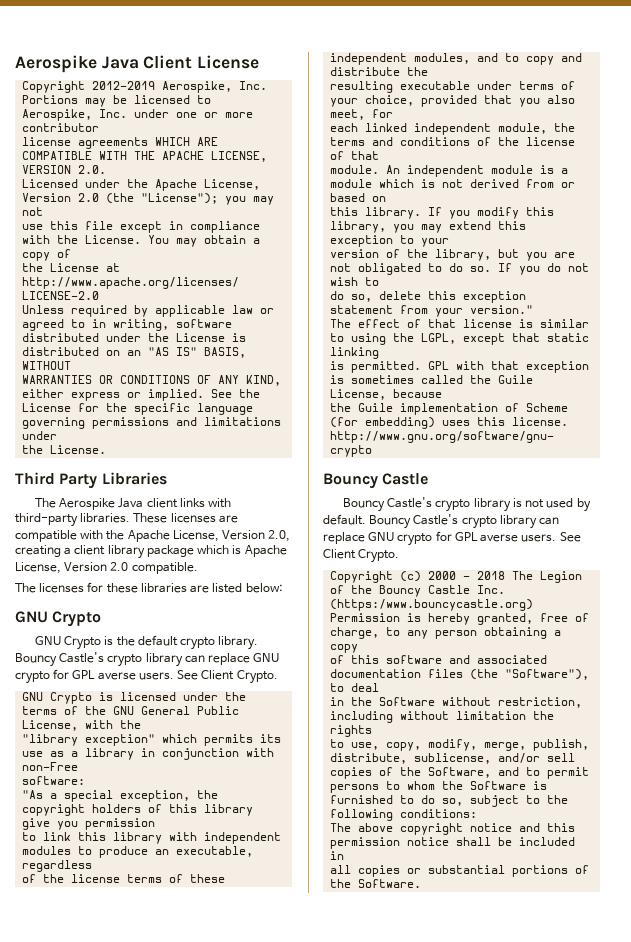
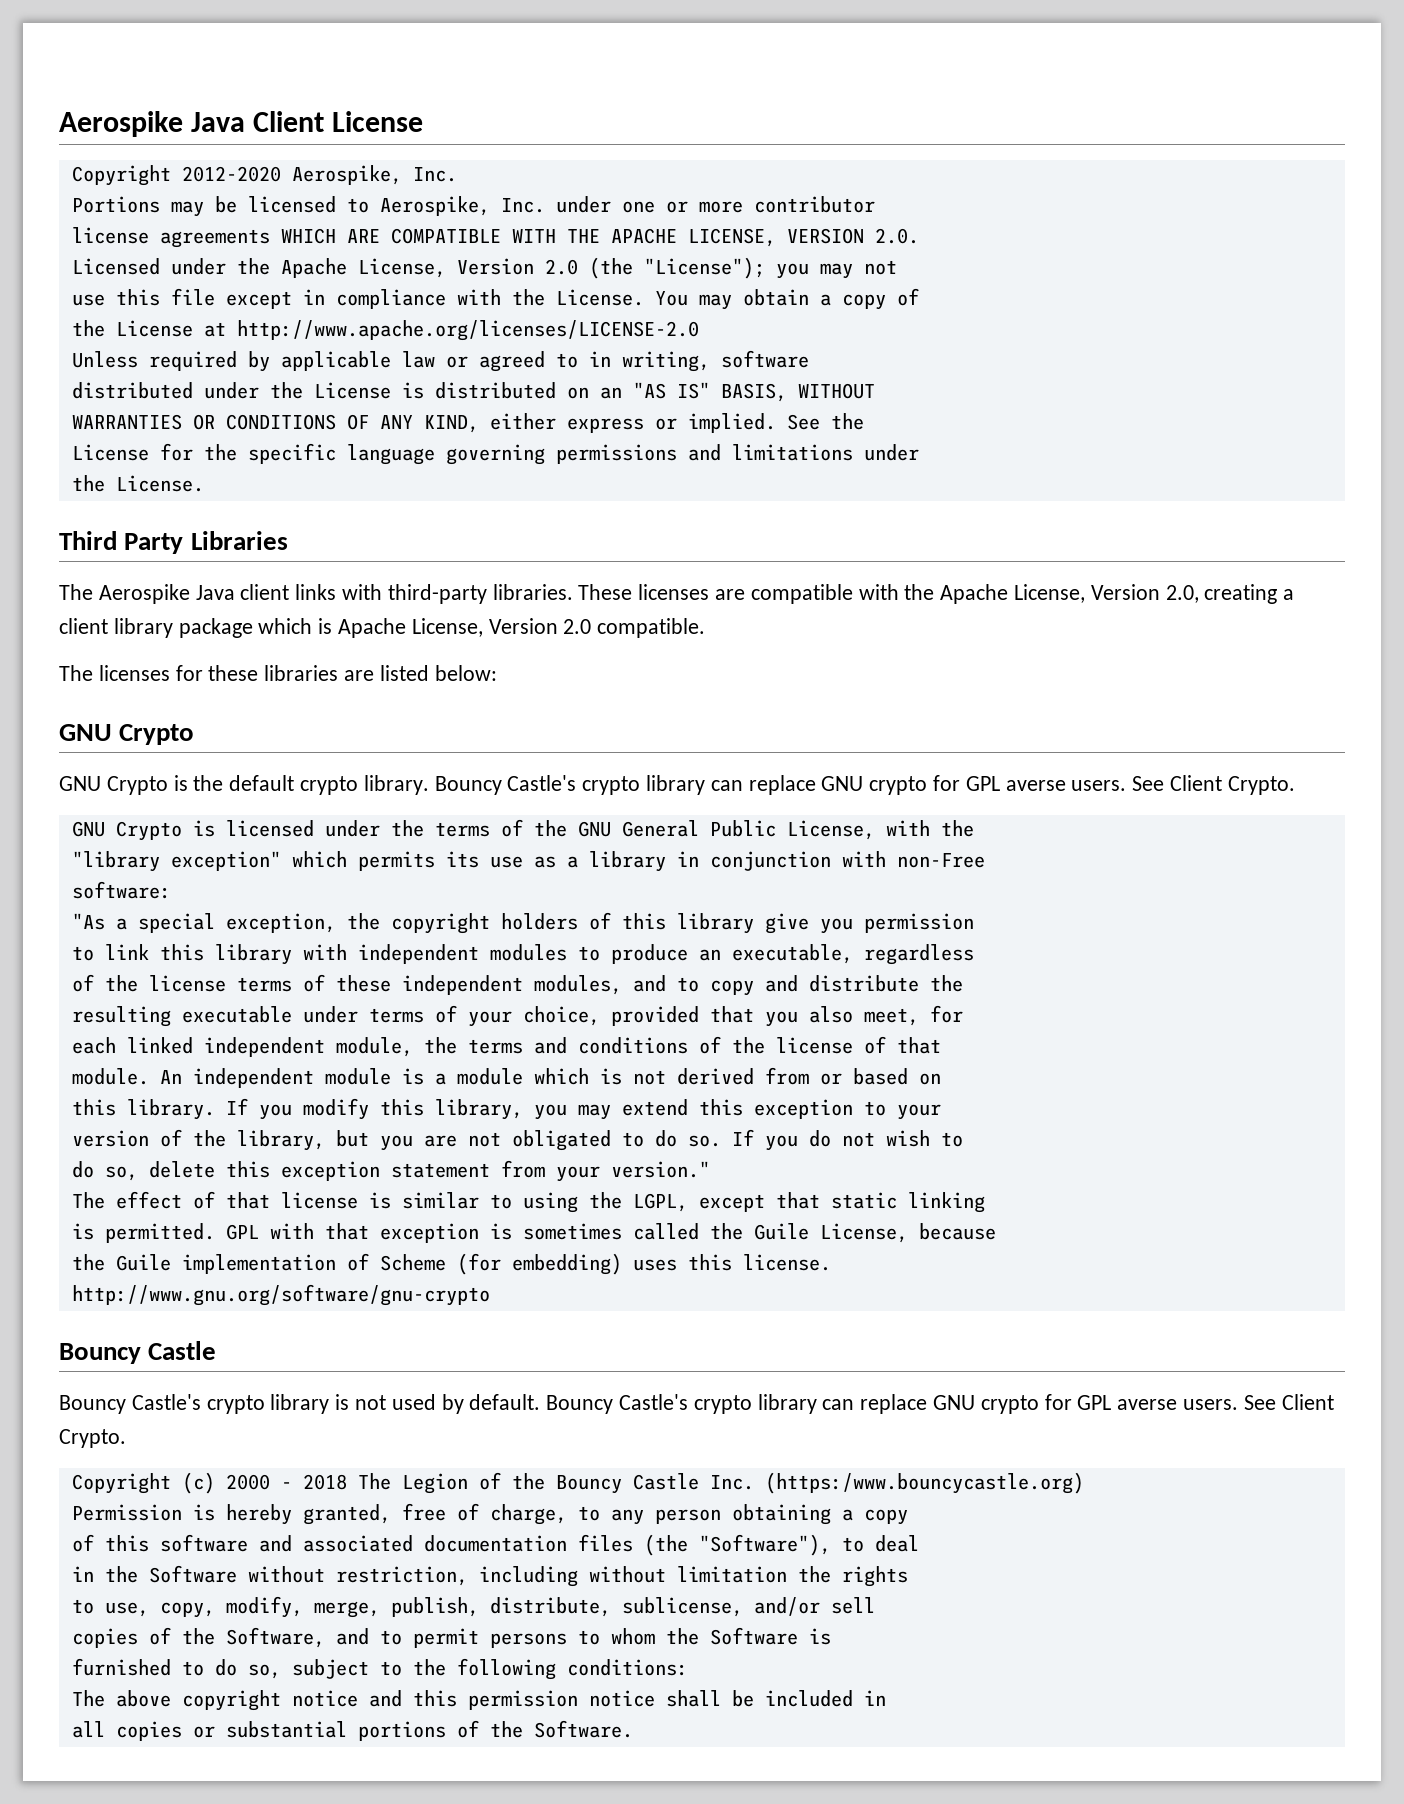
[92,81,156,90] 2012-2019 -> [181,166,281,182] 2012-2020

